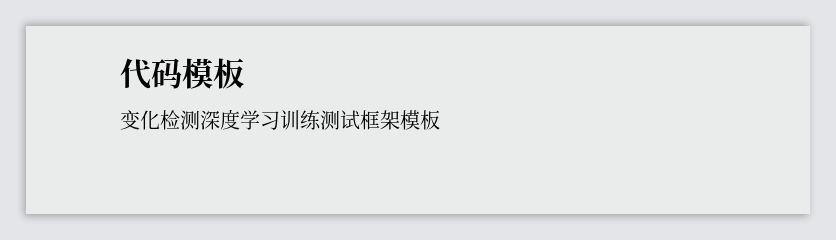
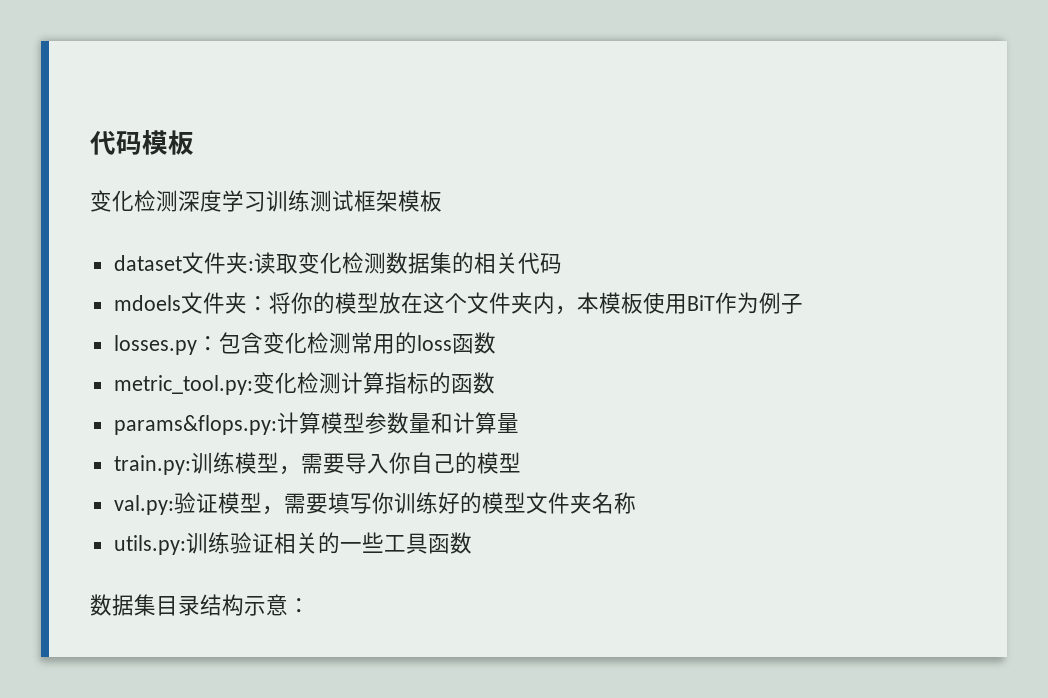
(440, 120) none -> [113,252,562,274] [113,292,803,315] [113,332,496,355] [113,372,495,395] [113,412,519,435] [113,452,521,475] [113,492,636,515] [113,532,472,555] [90,594,310,616] // dataset文件夹:读取变化检测数据集的相关代码 // mdoels文件夹：将你的模型放在这个文件夹内，本模板使用BiT作为例子 // losses.py：包含变化检测常用的loss函数 // metric_tool.py:变化检测计算指标的函数 // params&flops.py:计算模型参数量和计算量 // train.py:训练模型，需要导入你自己的模型 // val.py:验证模型，需要填写你训练好的模型文件夹名称 // utils.py:训练验证相关的一些工具函数 // 数据集目录结构示意：

